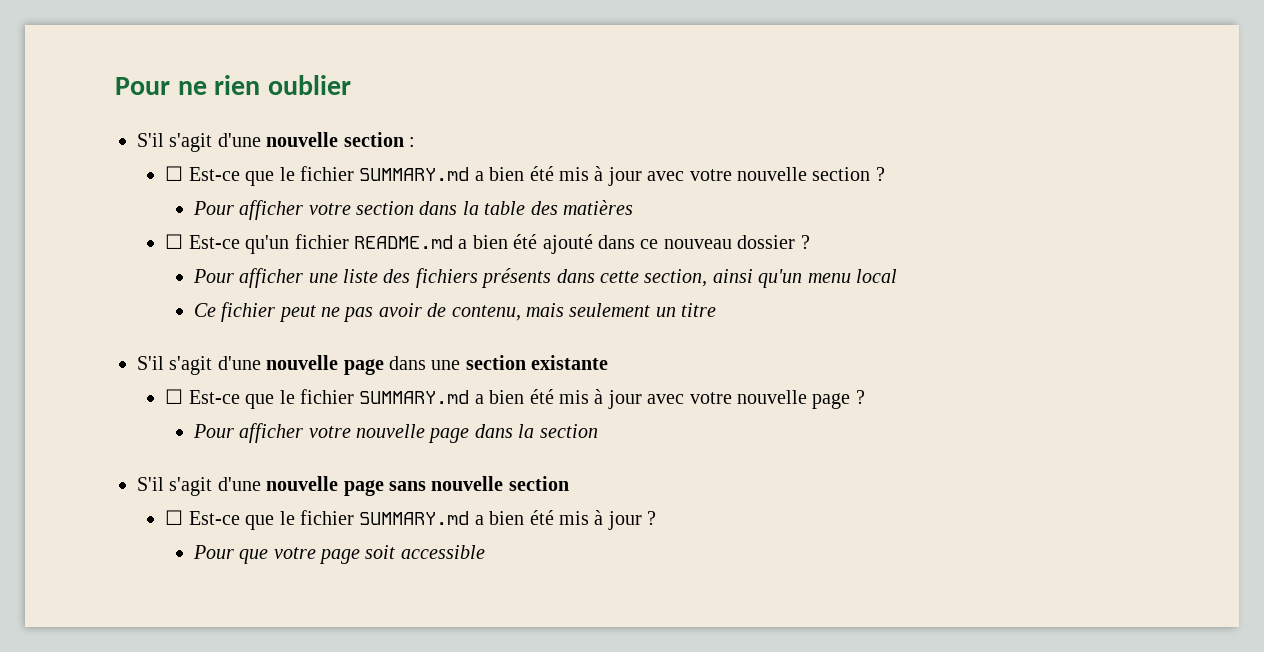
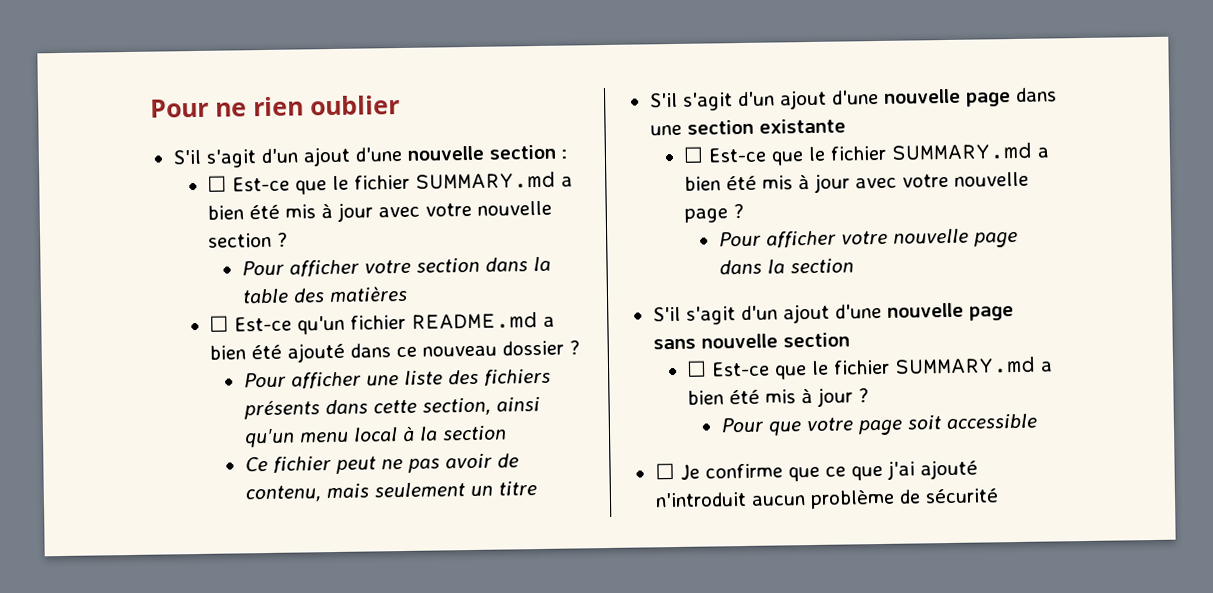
(213, 142) none -> [260,146,351,167] d'un ajout
(897, 276) none -> [401,425,507,443] à la section
(213, 365) none -> [737,89,827,110] d'un ajout
(213, 486) none -> [740,303,830,324] d'un ajout
(485, 552) none -> [654,459,978,482] [654,488,999,510] // ☐ Je confirme que ce que j'ai ajouté n'introduit aucun problème de sécurité

